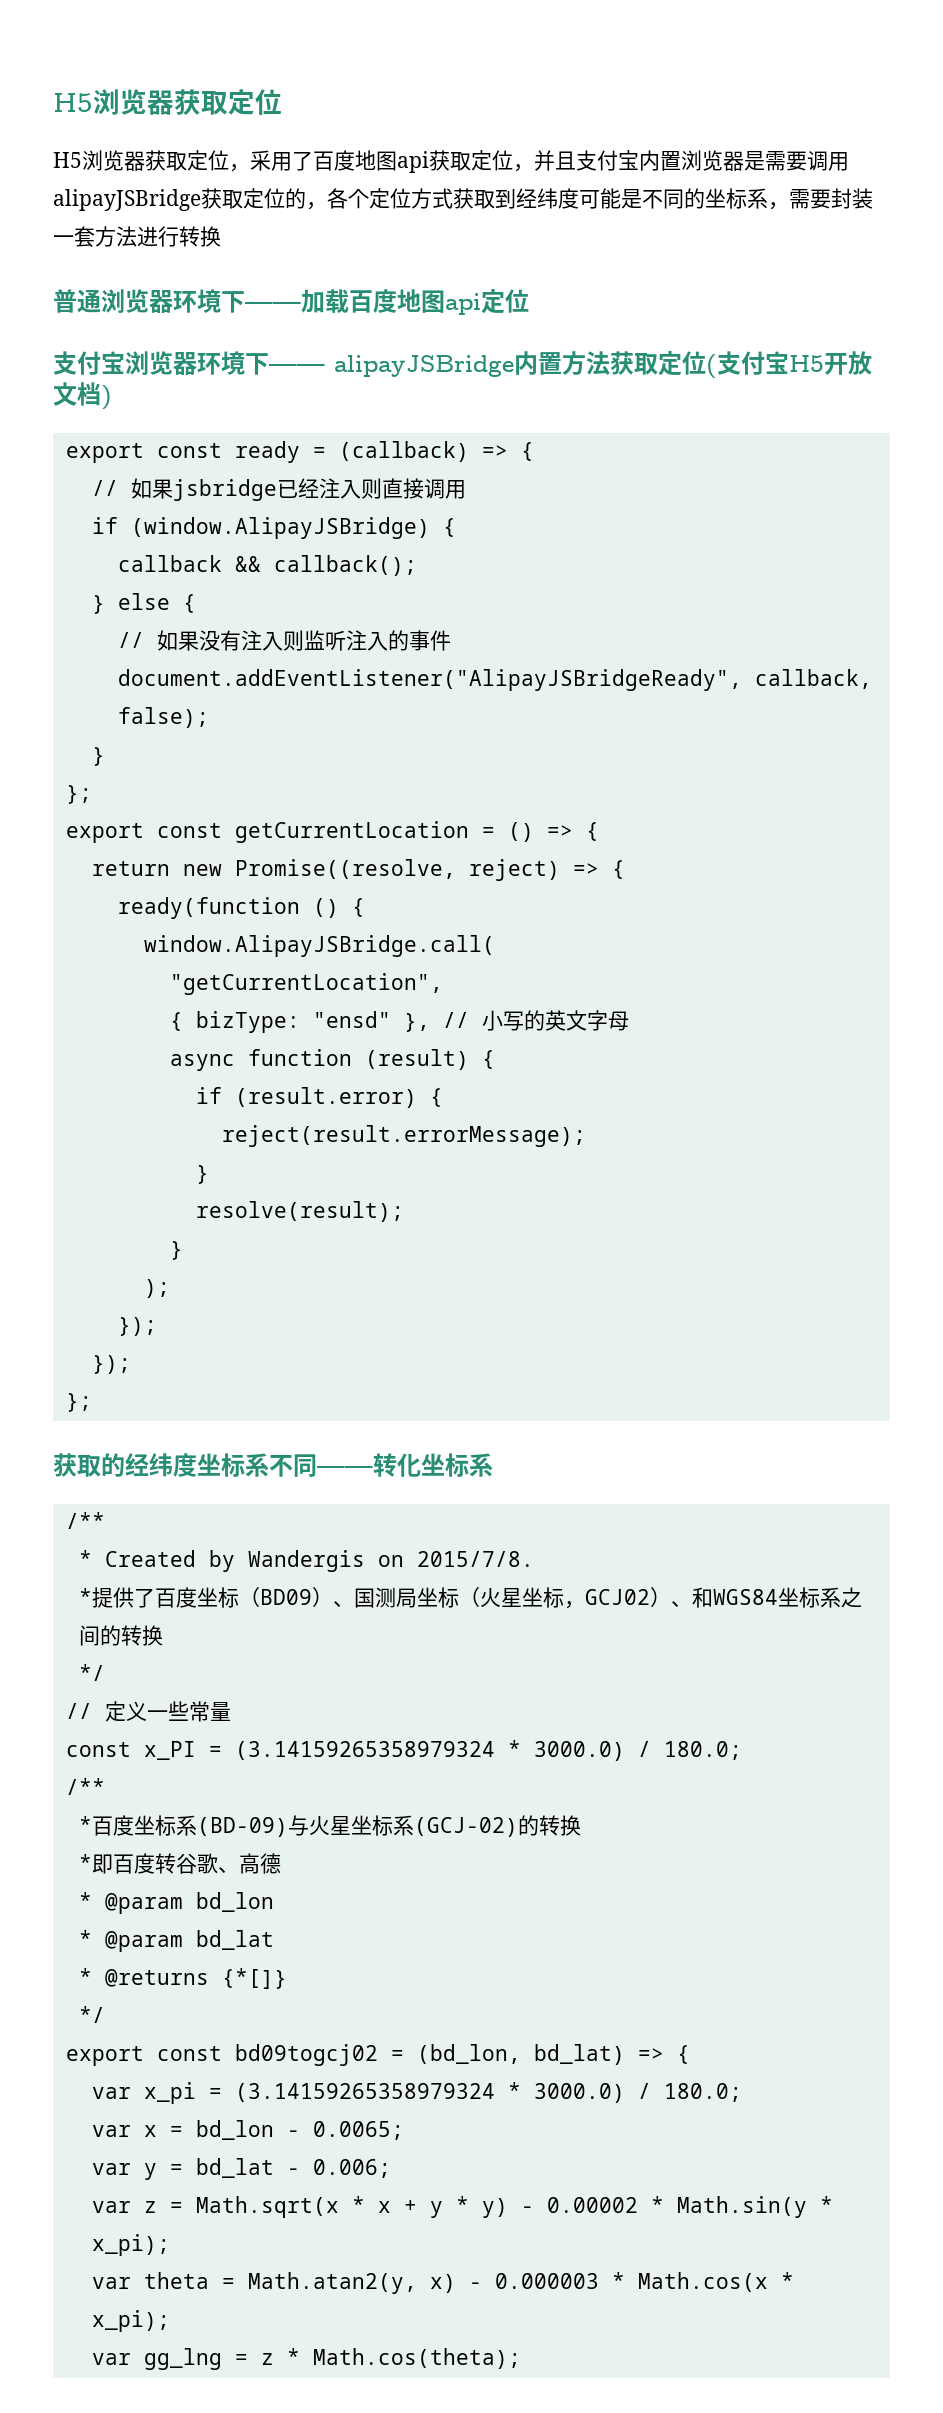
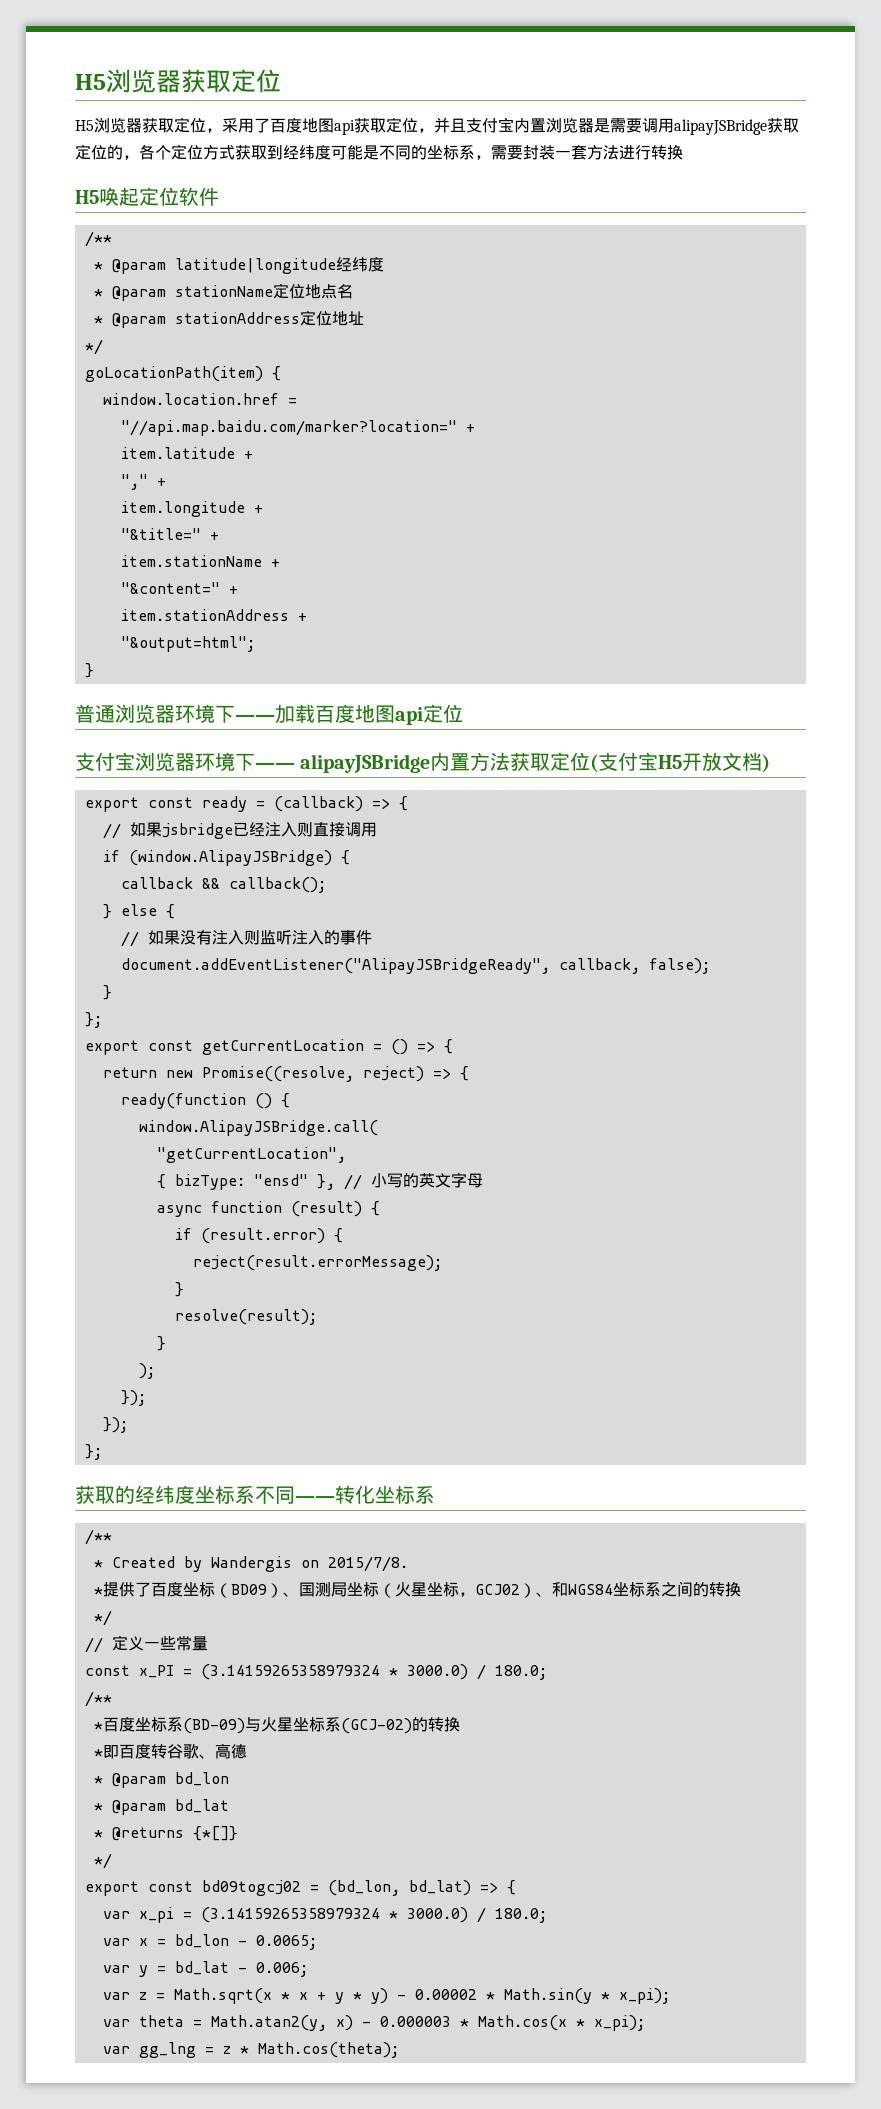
(221, 236) none -> [75,187,219,206] [84,231,112,247] [93,257,384,274] [93,283,353,301] [93,310,364,328] [84,339,103,355] [84,366,281,382] [102,393,297,405] [120,420,475,436] [120,447,253,459] [120,474,166,490] [120,501,263,517] [120,528,219,540] [120,555,280,567] [120,582,238,594] [120,609,307,621] [120,636,255,652] [84,663,94,678] // H5唤起定位软件 // /** // * @param latitude|longitude经纬度 // * @param stationName定位地点名 // * @param stationAddress定位地址 // */ // goLocationPath(item) { // window.location.href = // "//api.map.baidu.com/marker?location=" + // item.latitude + // "," + // item.longitude + // "&title=" + // item.stationName + // "&content=" + // item.stationAddress + // "&output=html"; // }

